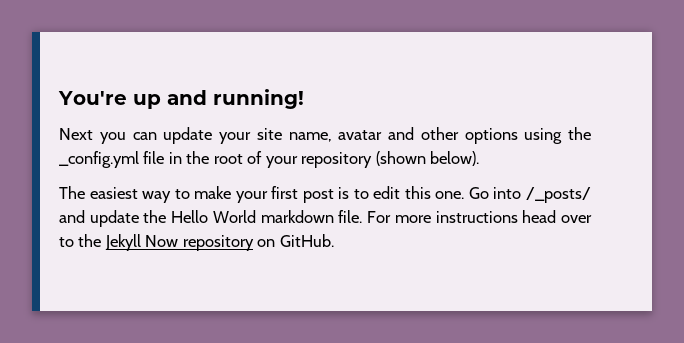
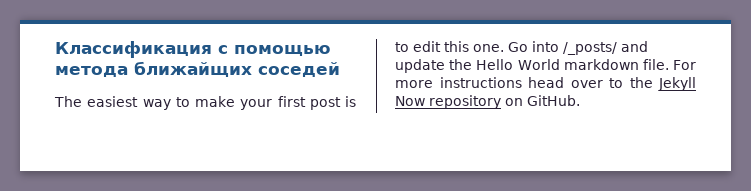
[58,89,304,109] [59,127,591,144] [59,151,480,168] You're up and running! // Next you can update your site name, avatar and other options using the _config.yml file in the root of your repository (shown below). -> [55,41,331,58] [55,61,340,77] Классификация с помощью метода ближайщих соседей

